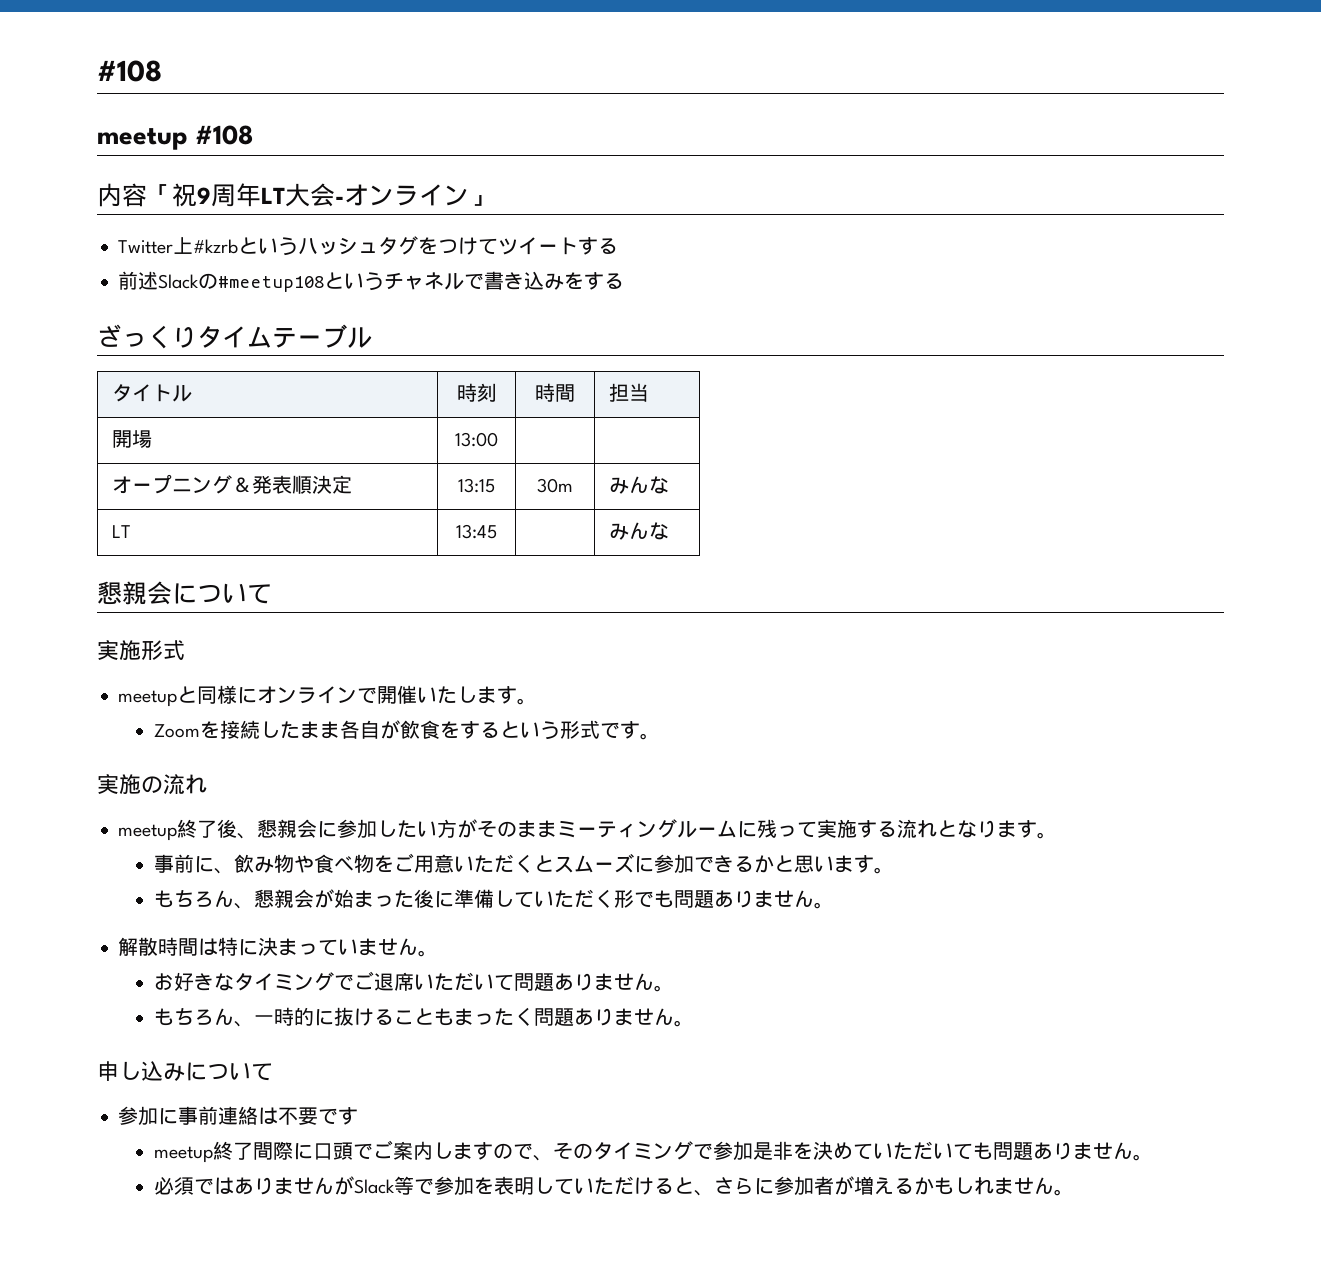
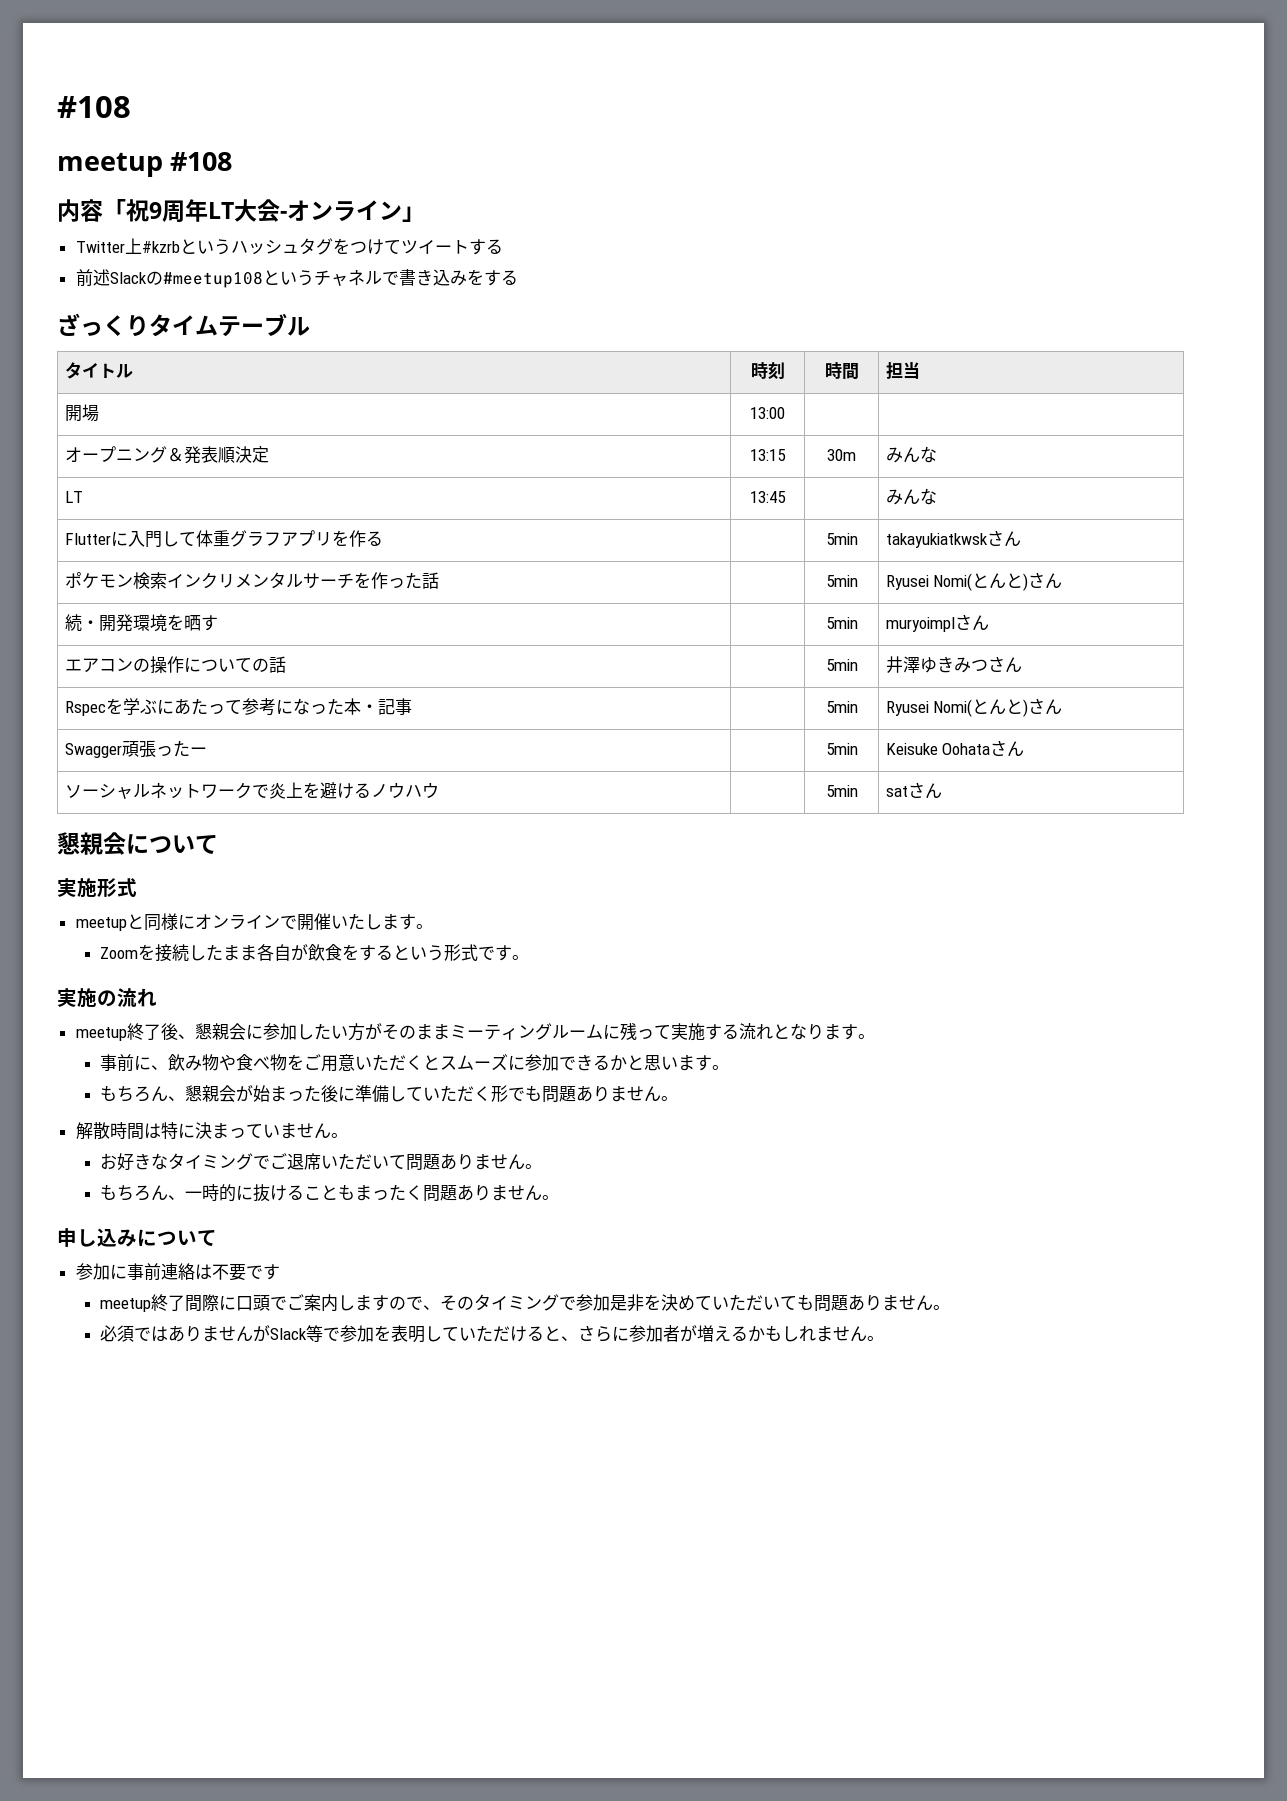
(670, 531) none -> [64,530,383,548] [825,533,858,545] [885,530,1021,548] [64,572,439,589] [825,575,858,587] [885,572,1063,591] [64,614,218,632] [825,617,858,629] [885,614,989,632] [64,656,286,674] [825,659,858,671] [885,656,1022,673] [64,698,412,716] [825,701,858,713] [885,698,1063,717] [64,740,207,758] [825,743,858,755] [885,740,1025,757] [64,782,439,799] [825,785,858,797] [885,782,942,799] // Flutterに入門して体重グラフアプリを作る | | 5min | takayukiatkwskさん // ポケモン検索インクリメンタルサーチを作った話 | | 5min | Ryusei Nomi(とんと)さん // 続・開発環境を晒す | | 5min | muryoimplさん // エアコンの操作についての話 | | 5min | 井澤ゆきみつさん // Rspecを学ぶにあたって参考になった本・記事 | | 5min | Ryusei Nomi(とんと)さん // Swagger頑張ったー | | 5min | Keisuke Oohataさん // ソーシャルネットワークで炎上を避けるノウハウ | | 5min | satさん

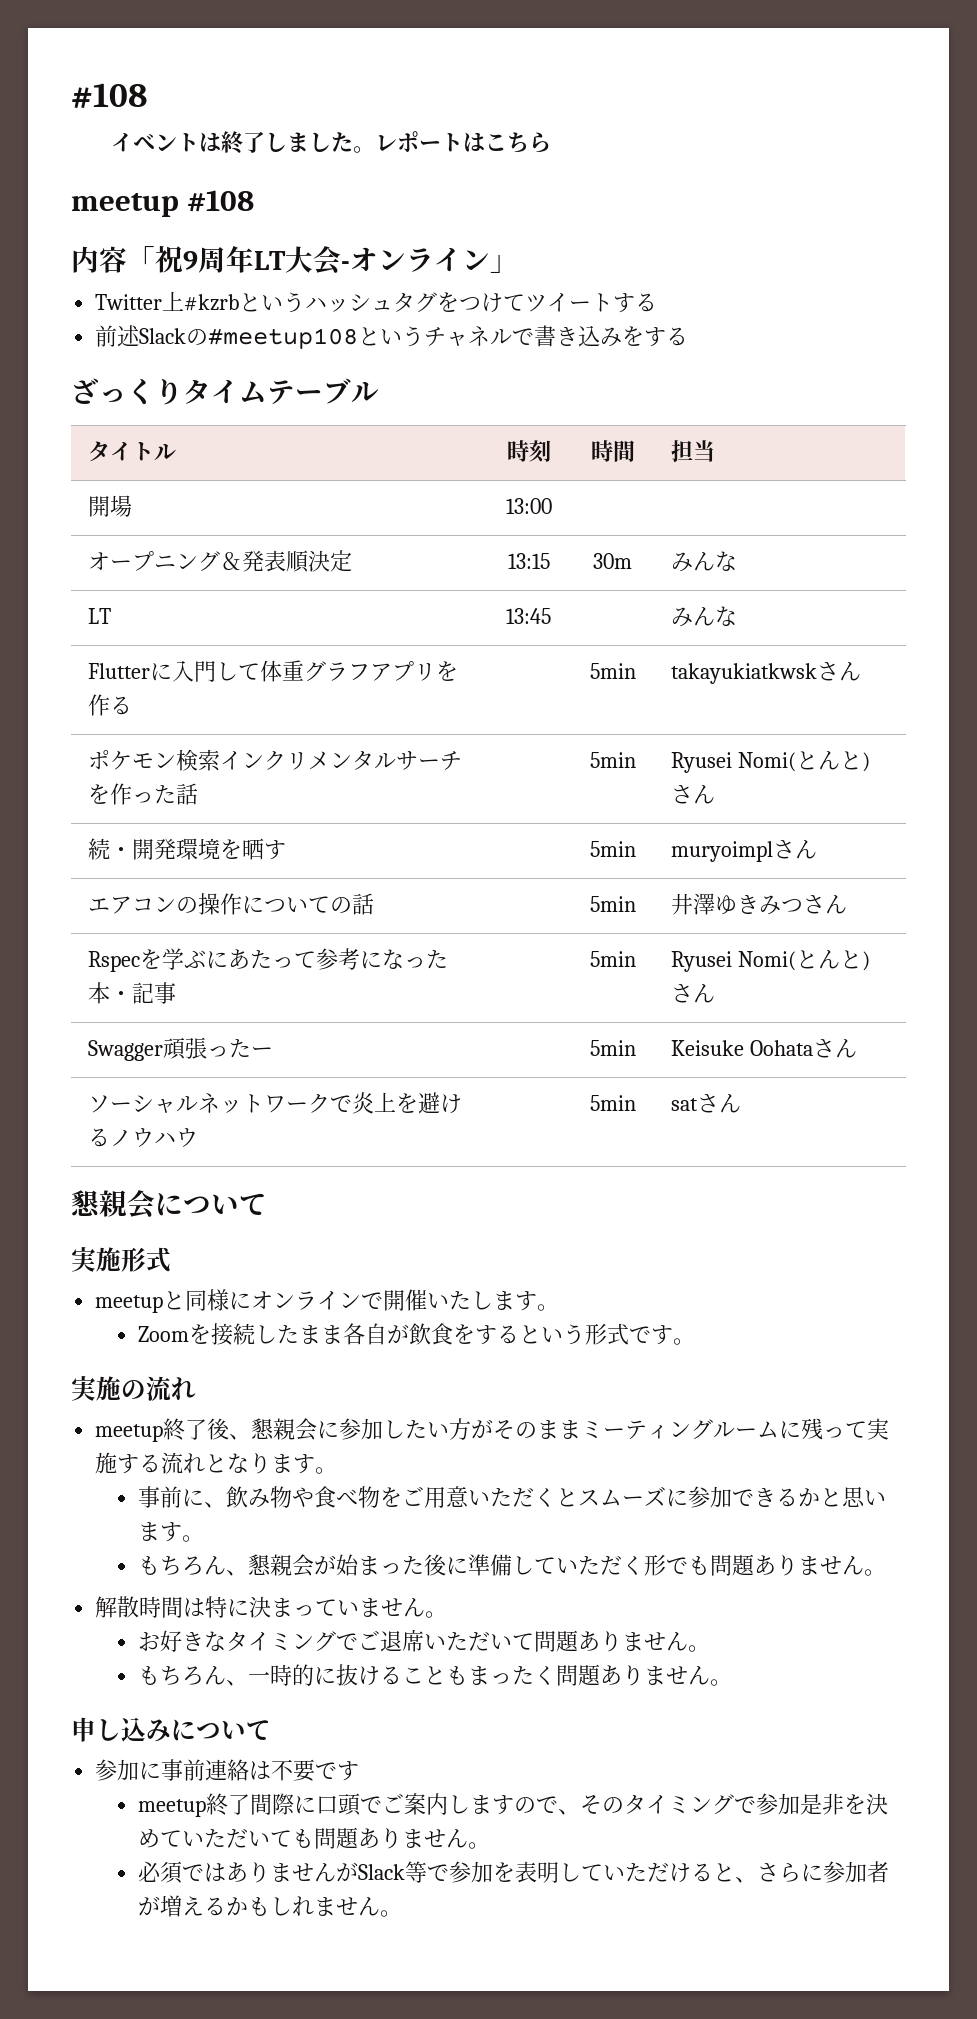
[57,96,131,118] #108 -> [71,83,147,109] [111,131,552,154] #108 // イベントは終了しました。レポートはこちら

